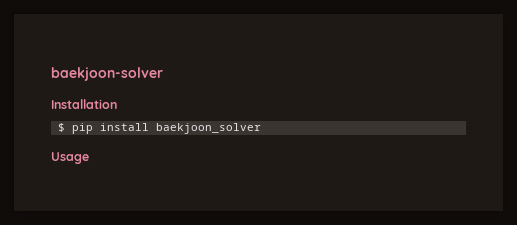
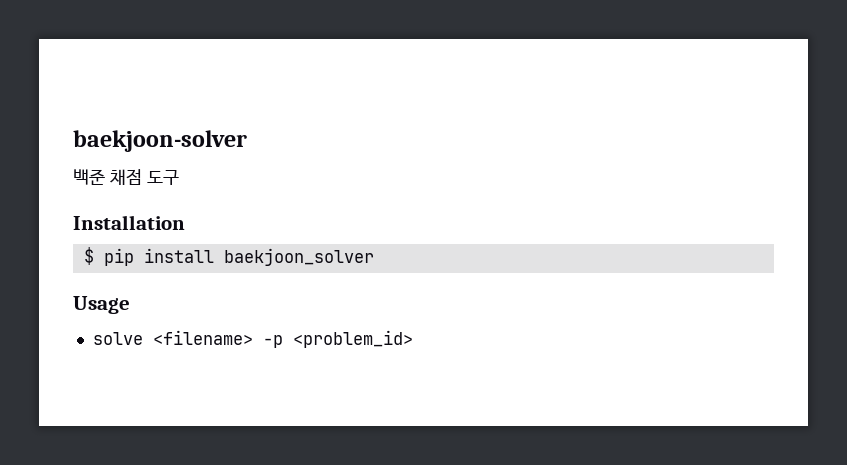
(163, 74) none -> [73,169,179,185] // 백준 채점 도구
(89, 158) none -> [92,330,413,348] // solve <filename> -p <problem_id>

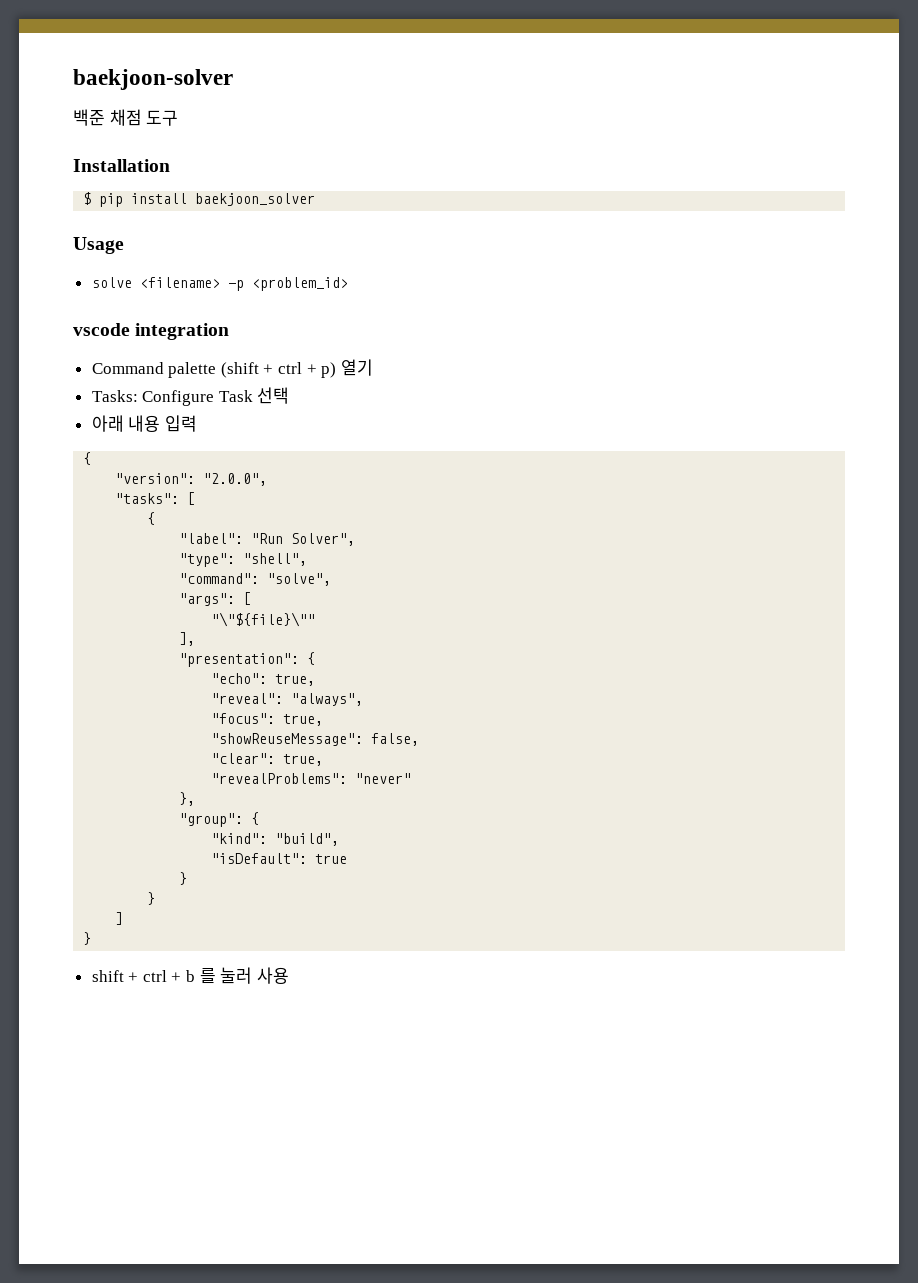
(413, 339) none -> [73,323,230,340] [91,359,373,378] [91,387,290,406] [91,415,197,432] [83,452,92,465] [115,473,268,486] [115,492,196,505] [147,512,156,525] [179,533,356,546] [179,553,308,567] [179,573,332,586] [179,592,252,606] [211,612,316,627] [179,632,196,646] [179,652,316,667] [211,673,316,686] [211,693,364,706] [211,713,324,726] [211,733,420,746] [211,753,324,766] [211,773,412,784] [179,792,196,806] [179,812,260,827] [211,833,340,846] [211,853,348,864] [179,872,188,885] [147,892,156,905] [115,912,124,925] [83,932,92,945] [91,967,289,984] // vscode integration // Command palette (shift + ctrl + p) 열기 // Tasks: Configure Task 선택 // 아래 내용 입력 // { // "version": "2.0.0", // "tasks": [ // { // "label": "Run Solver", // "type": "shell", // "command": "solve", // "args": [ // "\"${file}\"" // ], // "presentation": { // "echo": true, // "reveal": "always", // "focus": true, // "showReuseMessage": false, // "clear": true, // "revealProblems": "never" // }, // "group": { // "kind": "build", // "isDefault": true // } // } // ] // } // shift + ctrl + b 를 눌러 사용

